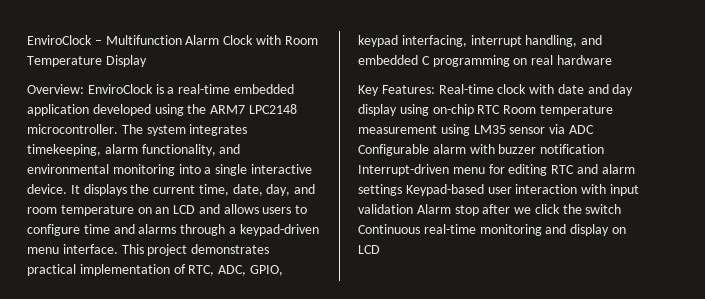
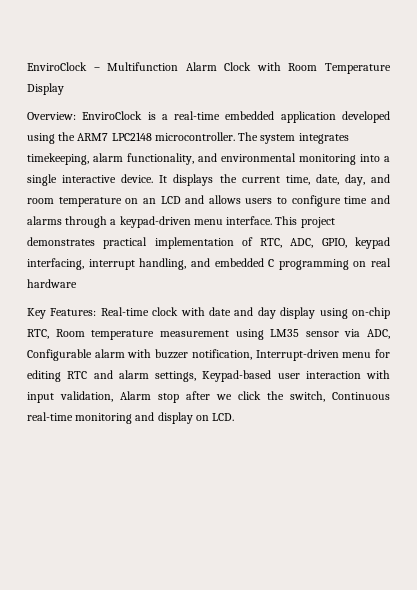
[477,105,501,114] RTC -> [27,329,49,339] RTC,
[568,125,594,134] ADC -> [367,329,390,339] ADC,
[540,144,605,154] notification -> [191,349,252,360] notification,
[358,184,402,196] settings -> [155,371,196,382] settings,
[358,204,413,214] validation -> [60,391,113,402] validation,
[585,204,622,214] switch -> [290,391,325,402] switch,
[358,245,380,254] LCD -> [212,413,235,421] LCD.

